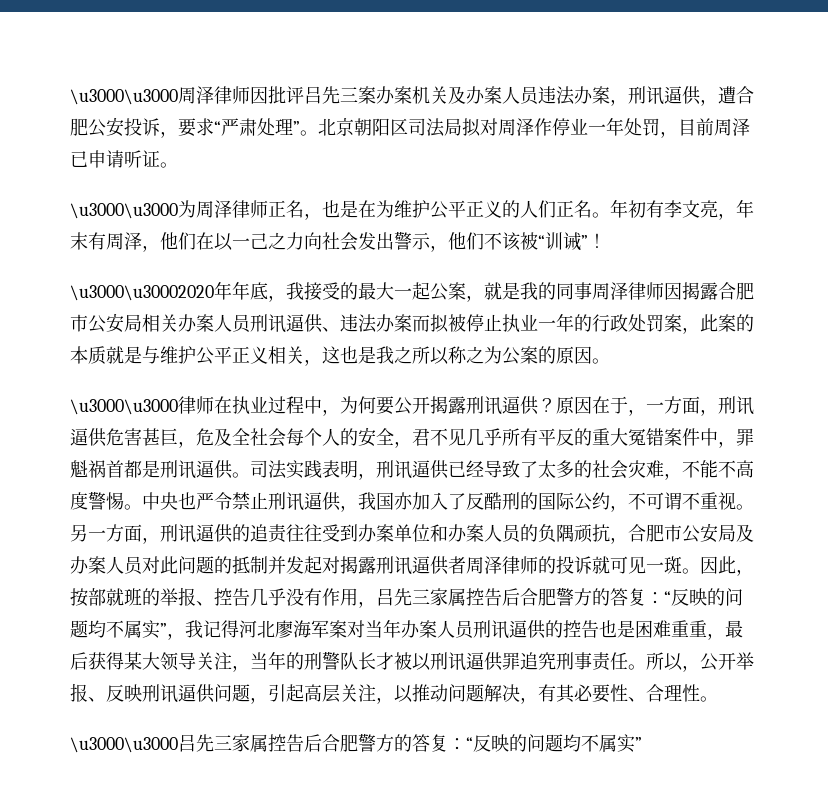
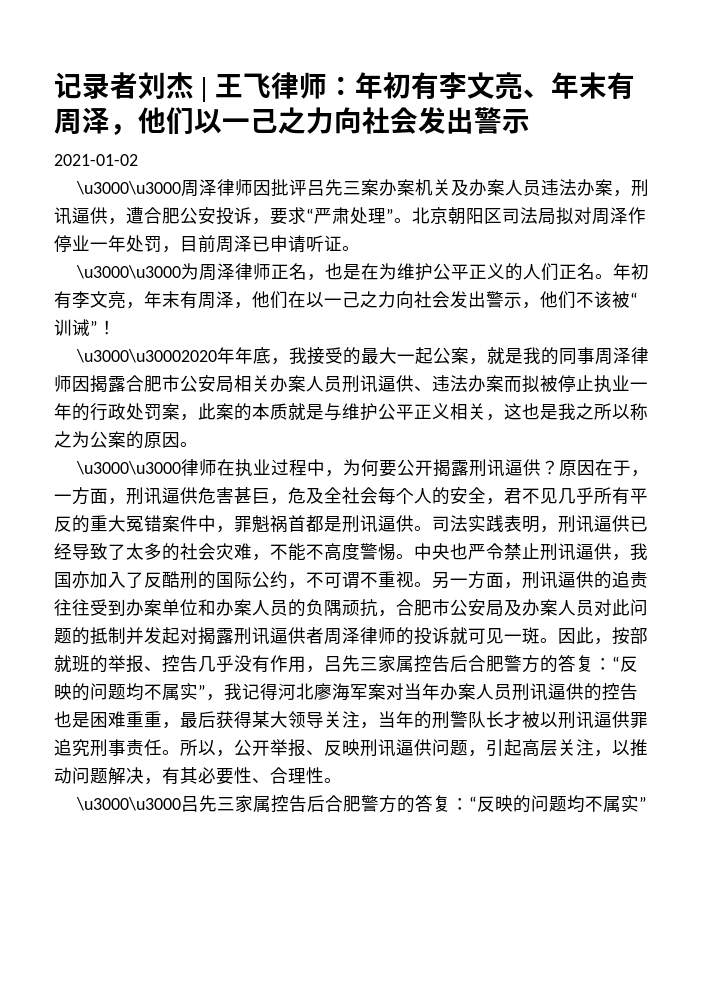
(70, 97) none -> [54,72,635,102] [54,107,530,135] [54,154,138,166] 记录者刘杰 | 王飞律师：年初有李文亮、年末有周泽，他们以一己之力向社会发出警示 // 2021-01-02 //

